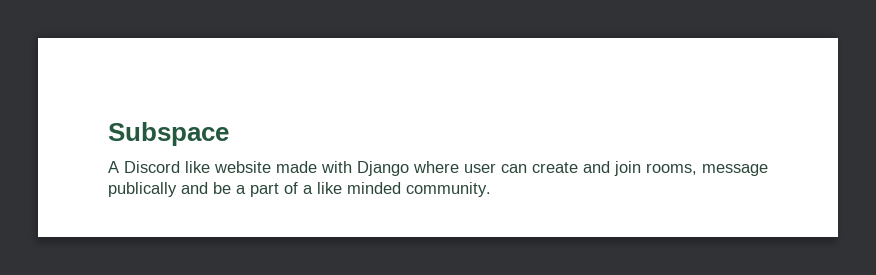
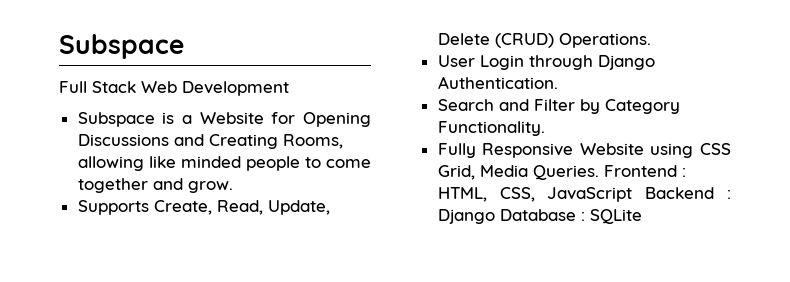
[108,161,768,176] [108,182,491,197] A Discord like website made with Django where user can create and join rooms, message publically and be a part of a like minded community. -> [59,81,289,96] [77,112,371,127] [77,134,343,149] [77,156,371,171] [77,178,233,193] [77,200,330,215] [437,33,651,48] [437,55,655,70] [437,76,558,89] [437,99,680,114] [437,121,545,136] [437,143,731,158] [437,165,686,180] [437,187,731,202] [437,209,642,224] Full Stack Web Development // Subspace is a Website for Opening Discussions and Creating Rooms, allowing like minded people to come together and grow. // Supports Create, Read, Update, Delete (CRUD) Operations. // User Login through Django Authentication. // Search and Filter by Category Functionality. // Fully Responsive Website using CSS Grid, Media Queries. Frontend : HTML, CSS, JavaScript Backend : Django Database : SQLite

